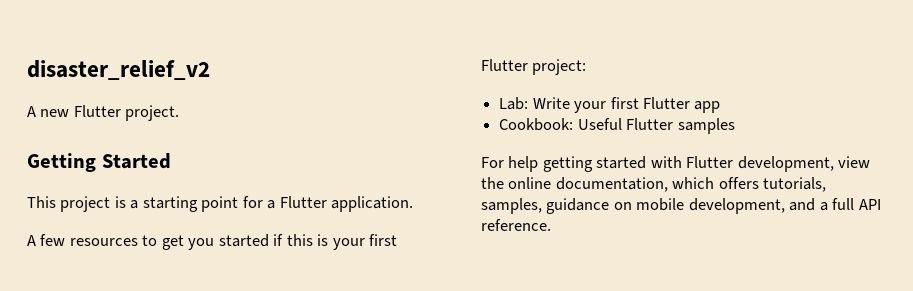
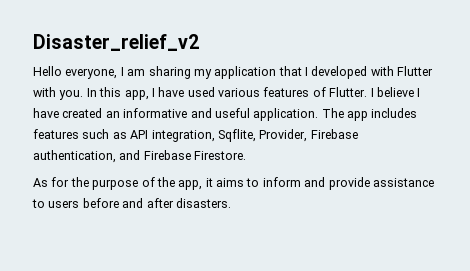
[27,60,210,80] [27,105,180,121] [27,153,171,172] [27,196,414,212] [27,234,398,250] [481,59,587,75] [499,97,721,113] [499,118,735,134] [481,156,871,172] [481,177,827,192] [481,198,881,214] [481,219,551,231] disaster_relief_v2 // A new Flutter project. // Getting Started // This project is a starting point for a Flutter application. // A few resources to get you started if this is your first Flutter project: // Lab: Write your first Flutter app // Cookbook: Useful Flutter samples // For help getting started with Flutter development, view the online documentation, which offers tutorials, samples, guidance on mobile development, and a full API reference. -> [33,34,199,51] [33,66,434,79] [33,87,421,100] [33,108,418,121] [33,129,358,142] [33,150,247,163] [33,177,434,190] [32,198,231,208] Disaster_relief_v2 // Hello everyone, I am sharing my application that I developed with Flutter with you. In this app, I have used various features of Flutter. I believe I have created an informative and useful application. The app includes features such as API integration, Sqflite, Provider, Firebase authentication, and Firebase Firestore. // As for the purpose of the app, it aims to inform and provide assistance to users before and after disasters.

